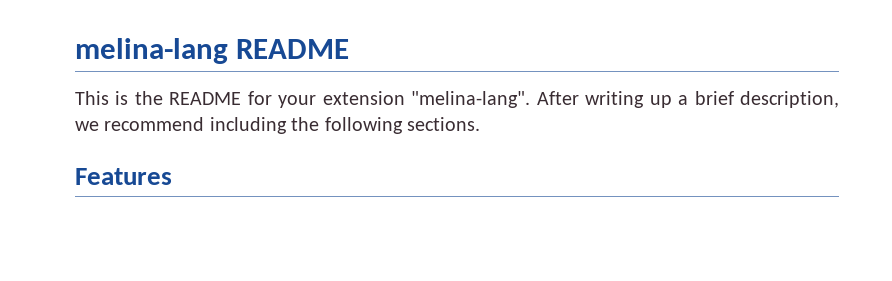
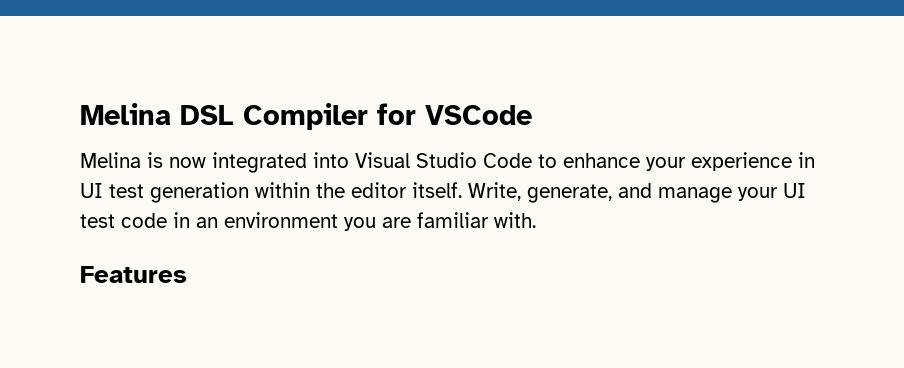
[75,38,350,64] [75,91,839,108] [75,117,480,134] melina-lang README // This is the README for your extension "melina-lang". After writing up a brief description, we recommend including the following sections. -> [80,103,532,130] [80,152,815,173] [80,182,806,203] [80,212,536,231] Melina DSL Compiler for VSCode // Melina is now integrated into Visual Studio Code to enhance your experience in UI test generation within the editor itself. Write, generate, and manage your UI test code in an environment you are familiar with.

